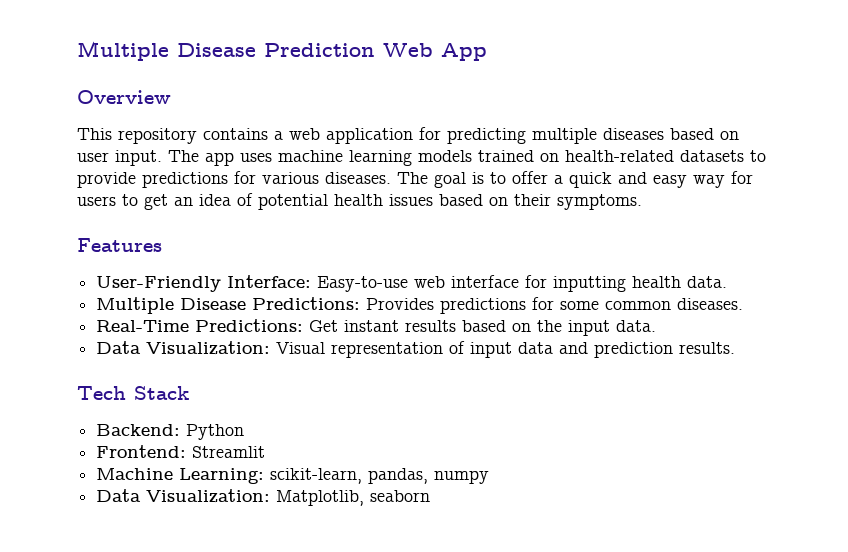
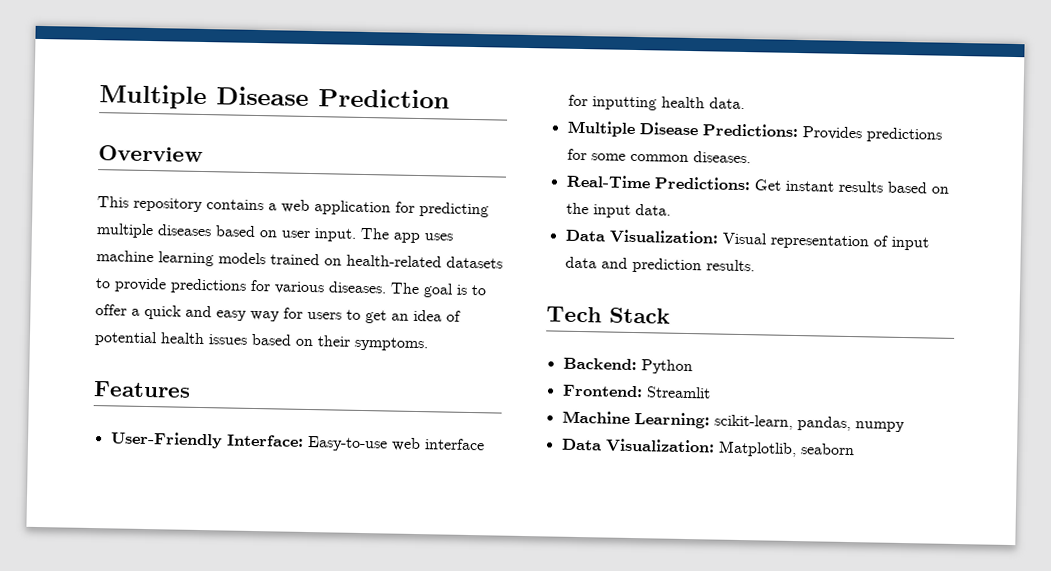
[383,43,487,61] Web App -> (450, 98) none

